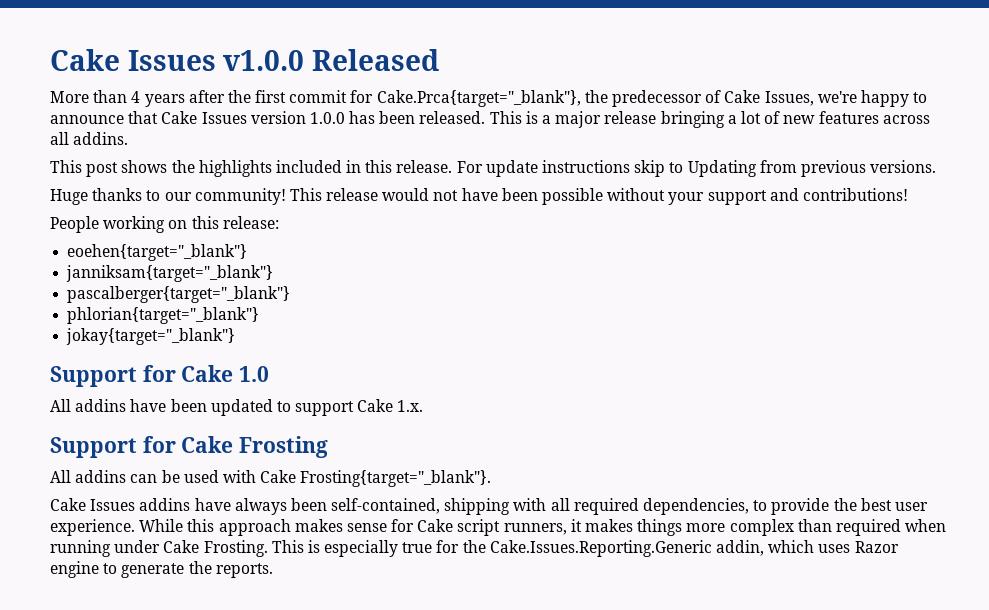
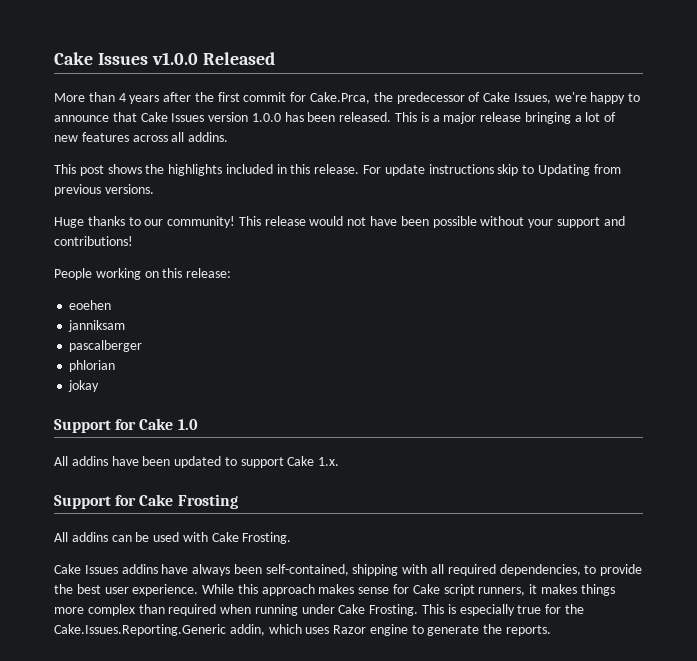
[376,90,581,107] Cake.Prca{target="_blank"}, -> [310,92,371,104] Cake.Prca,
[67,244,248,261] [66,265,274,282] [67,286,291,303] [67,307,260,324] [66,328,236,345] eoehen{target="_blank"} // janniksam{target="_blank"} // pascalberger{target="_blank"} // phlorian{target="_blank"} // jokay{target="_blank"} -> [69,300,112,310] [68,320,126,332] [69,340,143,352] [69,360,116,372] [68,380,100,392] eoehen // janniksam // pascalberger // phlorian // jokay
[300,470,492,487] Frosting{target="_blank"}. -> [242,532,292,544] Frosting.

